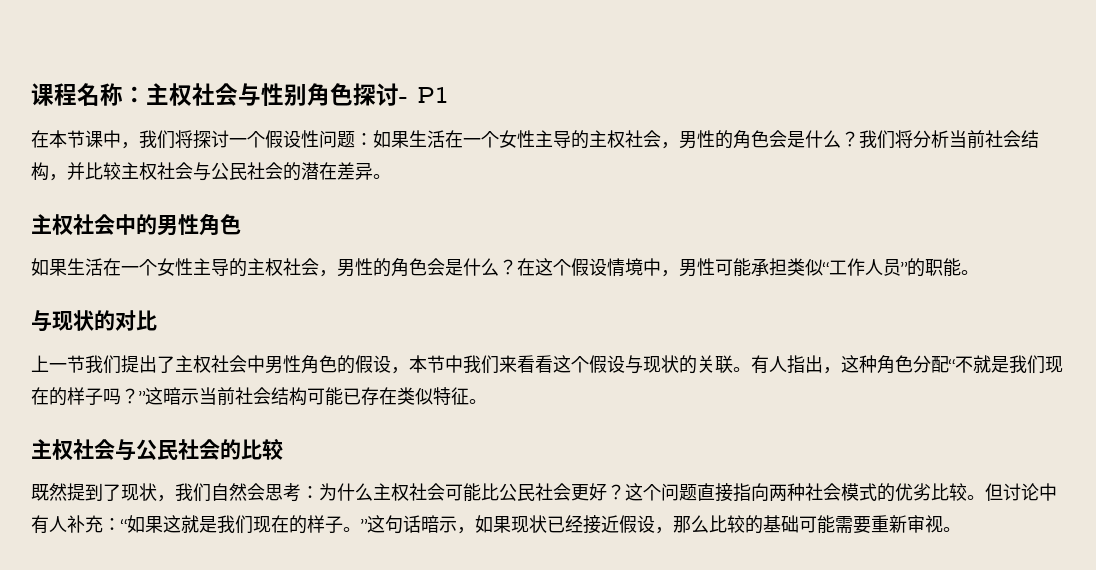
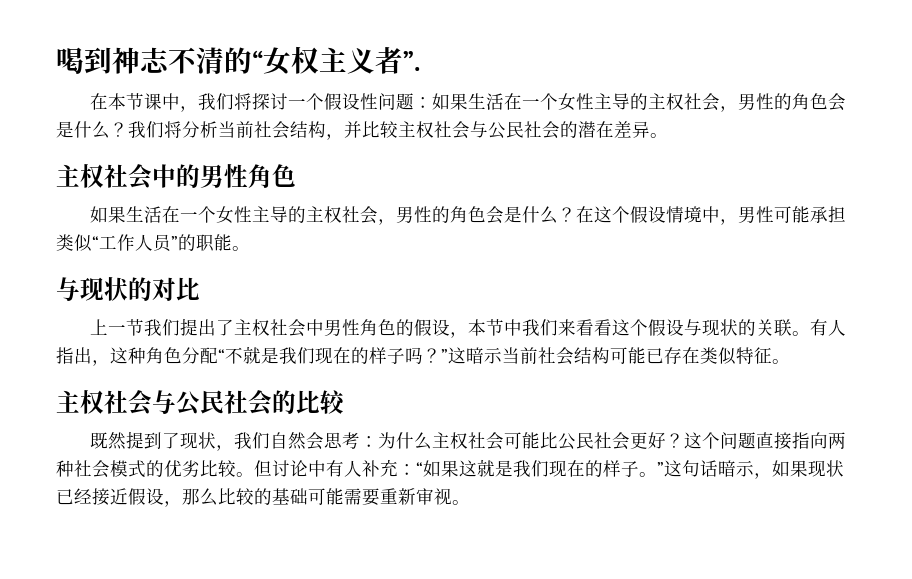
[31,83,448,106] 课程名称：主权社会与性别角色探讨- P1 -> [56,46,420,75] 喝到神志不清的“女权主义者”.

